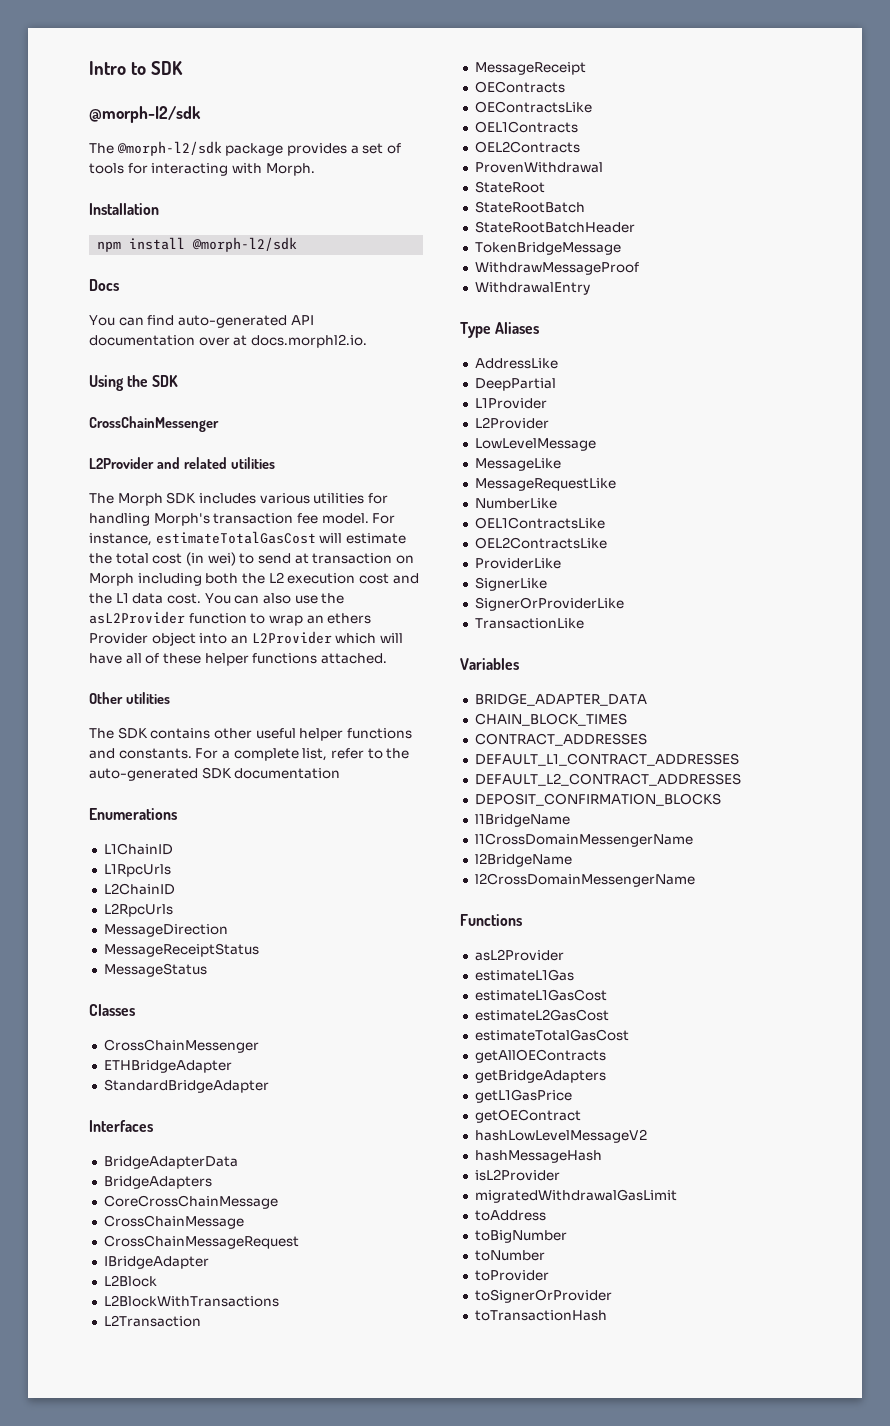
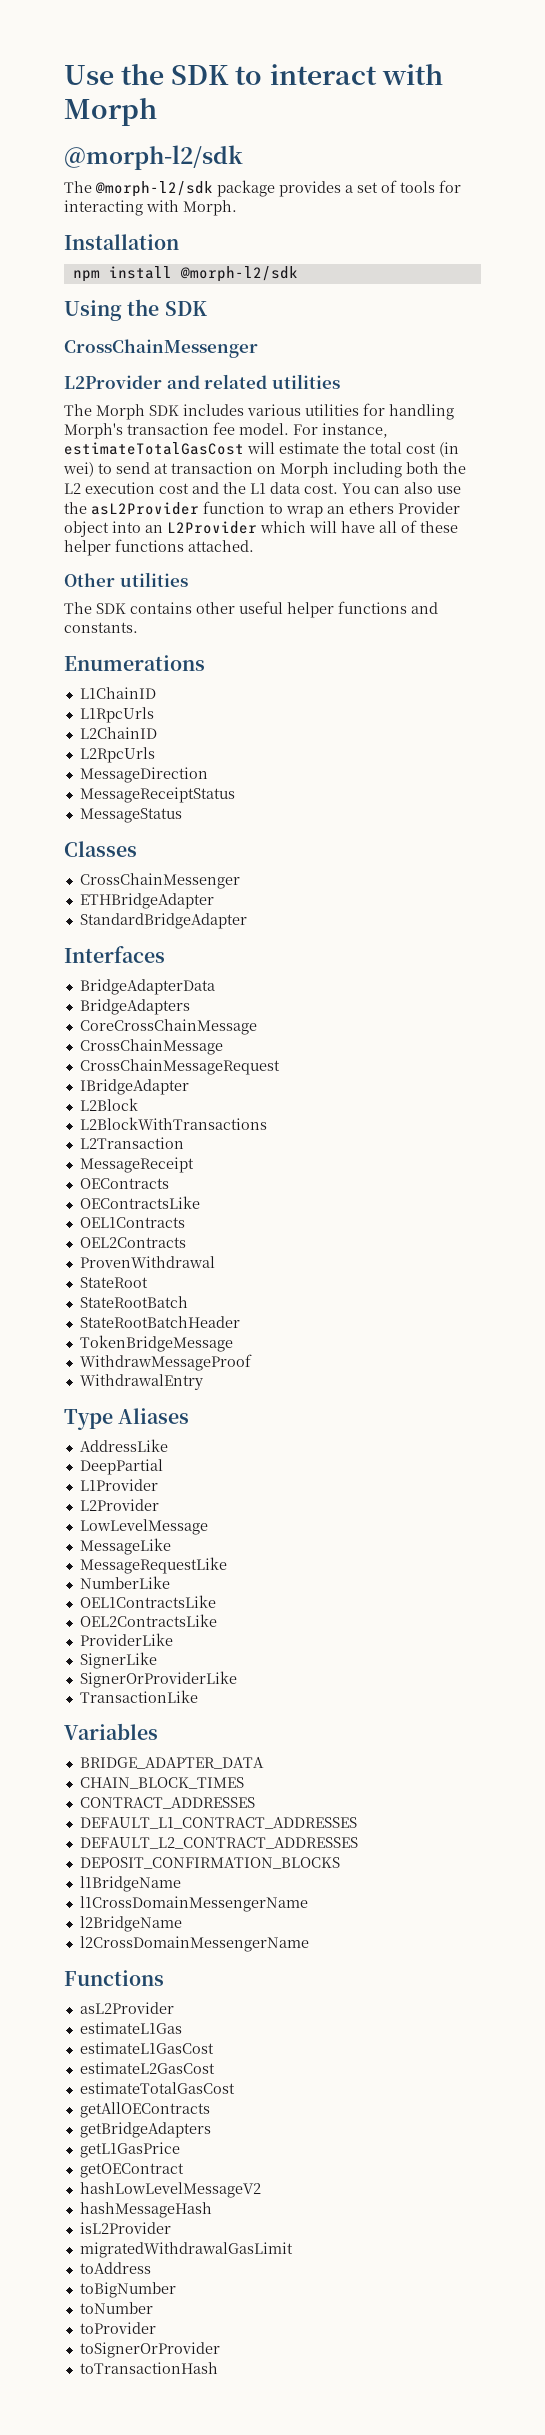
[89,61,183,75] Intro to SDK -> [64,63,443,85] [64,97,157,126] Use the SDK to interact with Morph
[89,279,119,291] [89,315,314,328] [89,334,367,348] // Docs // You can find auto-generated API documentation over at docs.morphl2.io. -> (298, 274) none
[195,748,410,761] [89,767,341,781] For a complete list, refer to the auto-generated SDK documentation -> (138, 627) none

